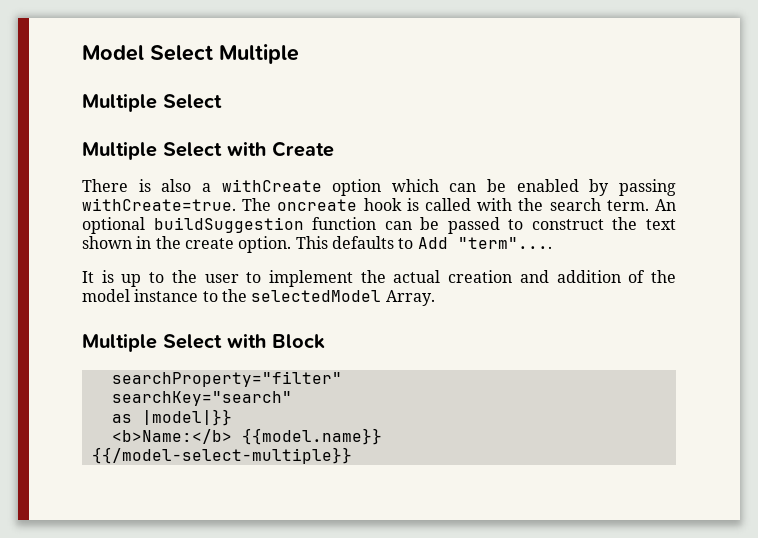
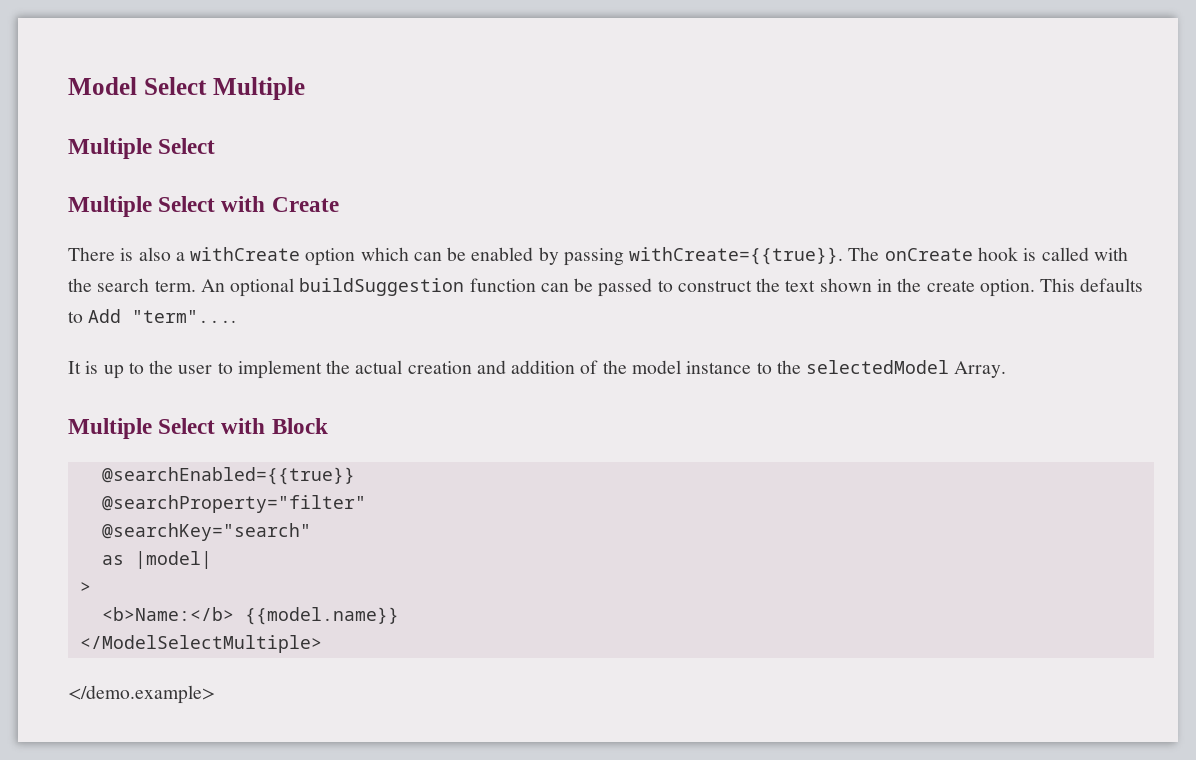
[82,198,358,211] withCreate=true. The oncreate -> [629,247,973,265] withCreate={{true}}. The onCreate
[111,371,342,387] [111,391,292,406] searchProperty="filter" // searchKey="search" -> [101,467,355,485] [101,495,366,513] [101,523,311,541] @searchEnabled={{true}} // @searchProperty="filter" // @searchKey="search"
[141,409,232,426] |model|}} -> [134,551,212,569] [79,582,91,593] |model| // >
[91,447,352,464] {{/model-select-multiple}} -> [79,635,322,653] [68,685,215,704] </ModelSelectMultiple> // </demo.example>

